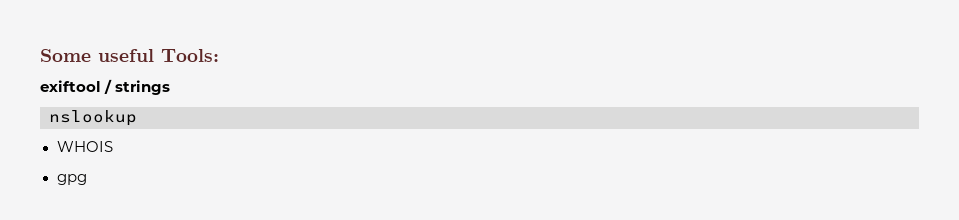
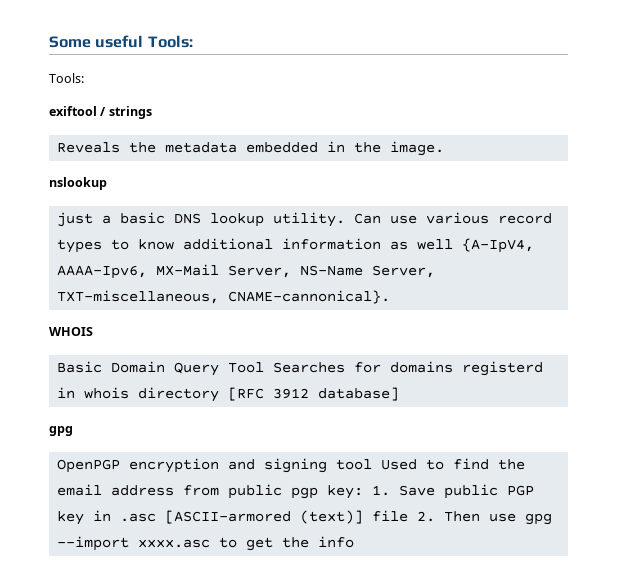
(219, 55) none -> [49,73,84,83] // Tools:
[49,110,137,126] [56,141,113,152] [56,174,87,185] nslookup // WHOIS // gpg -> [56,141,444,156] [49,177,107,190] [56,212,552,227] [56,238,534,253] [56,264,435,279] [56,290,390,304] [49,327,93,336] [56,361,543,376] [56,387,399,402] [49,426,73,436] [56,458,525,473] [56,484,534,499] [56,510,552,525] [56,536,354,551] Reveals the metadata embedded in the image. // nslookup // just a basic DNS lookup utility. Can use various record types to know additional information as well {A-IpV4, AAAA-Ipv6, MX-Mail Server, NS-Name Server, TXT-miscellaneous, CNAME-cannonical}. // WHOIS // Basic Domain Query Tool Searches for domains registerd in whois directory [RFC 3912 database] // gpg // OpenPGP encryption and signing tool Used to find the email address from public pgp key: 1. Save public PGP key in .asc [ASCII-armored (text)] file 2. Then use gpg --import xxxx.asc to get the info

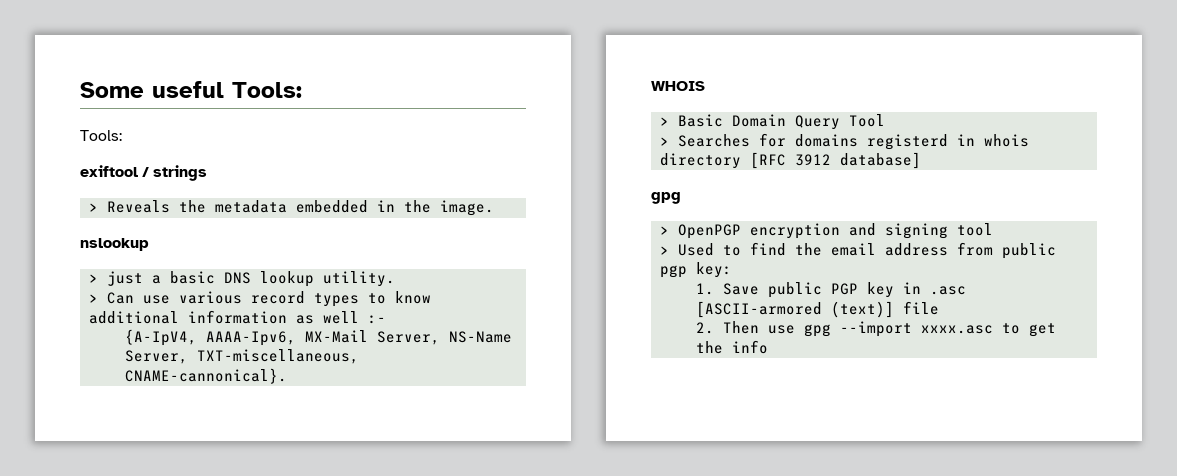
(152, 112) none -> [89,203,99,212] >
(107, 183) none -> [89,274,99,283] >
(345, 219) none -> [89,294,99,303] // >
(453, 244) none -> [368,315,387,324] :- //
(93, 331) none -> [660,117,670,126] >
(264, 367) none -> [660,137,670,146] // >
(73, 431) none -> [660,226,670,235] >
(372, 464) none -> [660,246,670,255] // >
(363, 492) none -> (733, 270) //
(408, 516) none -> (940, 308) //

